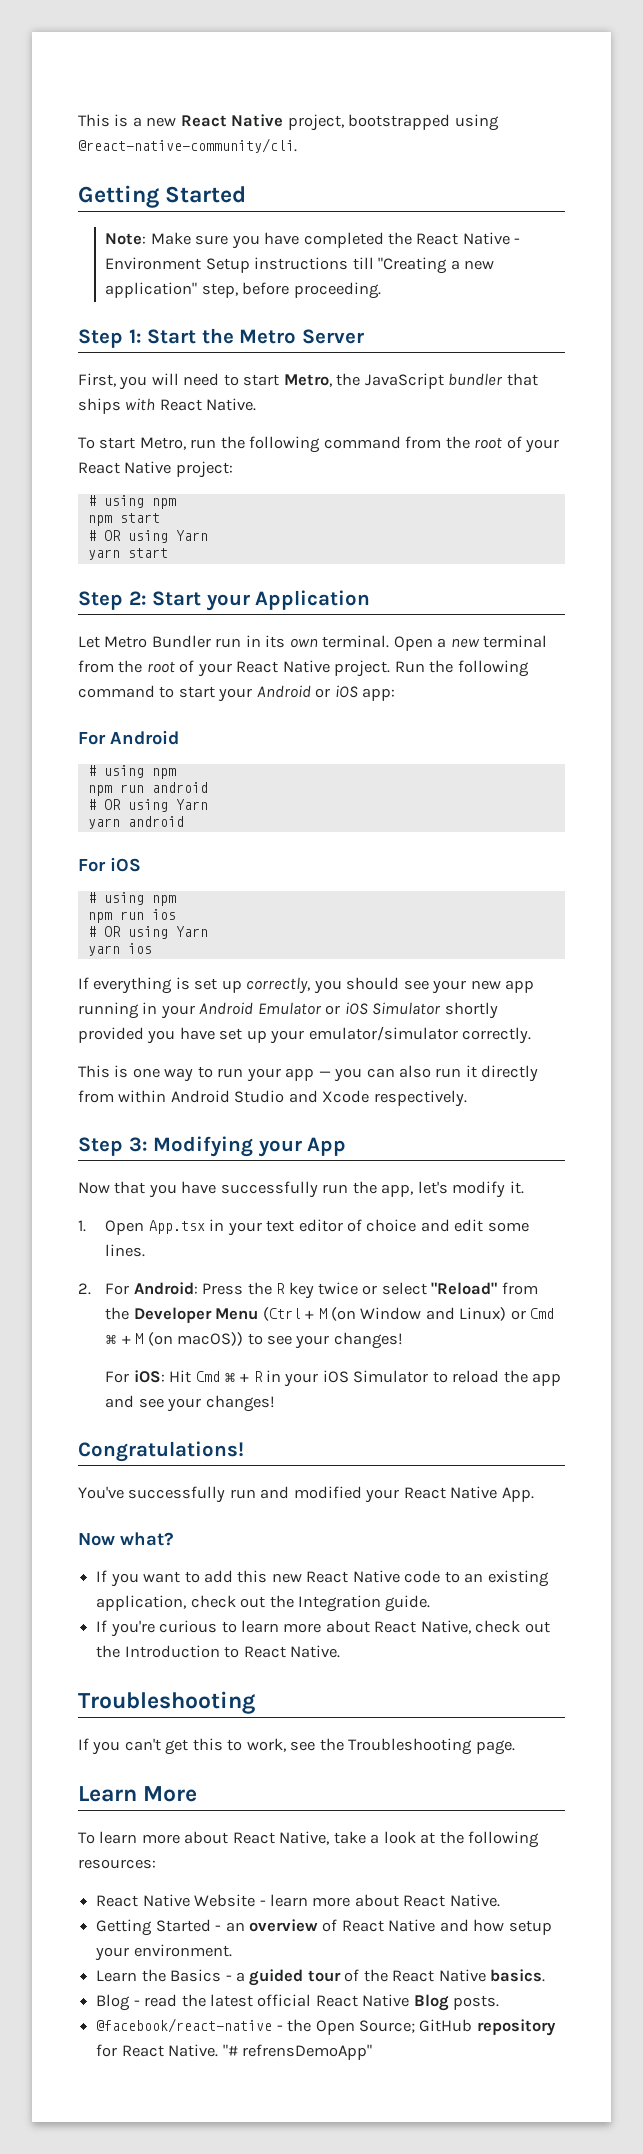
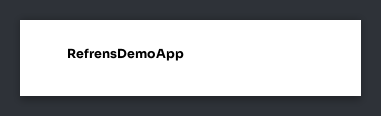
[78,114,499,131] [78,138,297,153] [78,185,247,208] [105,232,521,249] [105,257,495,274] [105,282,381,299] [78,328,364,348] [78,373,538,390] [78,398,257,414] [78,436,560,453] [78,461,233,478] [87,495,176,509] [87,513,160,526] [87,530,208,543] [87,548,168,560] [78,590,371,611] [78,635,548,651] [78,660,529,677] [78,685,396,702] [78,730,179,745] [87,765,176,779] [87,782,208,796] [87,799,208,812] [87,816,184,829] [78,857,141,872] [87,892,176,906] [87,909,176,923] [87,926,208,939] [87,943,152,956] [78,977,535,994] [78,1002,498,1019] [78,1026,532,1044] [78,1065,539,1082] [78,1090,467,1107] [78,1136,347,1157] [78,1181,524,1198] [78,1219,529,1236] [105,1244,146,1257] [78,1282,538,1299] [105,1307,555,1323] [105,1332,403,1349] [105,1370,562,1387] [105,1395,275,1412] [78,1441,244,1462] [78,1486,534,1503] [78,1532,174,1546] [96,1570,549,1587] [96,1595,431,1612] [96,1620,550,1637] [96,1645,340,1658] [78,1691,255,1714] [78,1738,515,1755] [78,1786,198,1802] [78,1831,540,1848] [78,1859,156,1869] [96,1894,500,1907] [96,1919,552,1936] [95,1944,232,1961] [96,1969,546,1986] [96,1994,500,2011] [96,2018,556,2036] [96,2044,372,2060] This is a new React Native project, bootstrapped using @react-native-community/cli. // Getting Started // Note: Make sure you have completed the React Native - Environment Setup instructions till "Creating a new application" step, before proceeding. // Step 1: Start the Metro Server // First, you will need to start Metro, the JavaScript bundler that ships with React Native. // To start Metro, run the following command from the root of your React Native project: // # using npm // npm start // # OR using Yarn // yarn start // Step 2: Start your Application // Let Metro Bundler run in its own terminal. Open a new terminal from the root of your React Native project. Run the following command to start your Android or iOS app: // For Android // # using npm // npm run android // # OR using Yarn // yarn android // For iOS // # using npm // npm run ios // # OR using Yarn // yarn ios // If everything is set up correctly, you should see your new app running in your Android Emulator or iOS Simulator shortly provided you have set up your emulator/simulator correctly. // This is one way to run your app — you can also run it directly from within Android Studio and Xcode respectively. // Step 3: Modifying your App // Now that you have successfully run the app, let's modify it. // 1. Open App.tsx in your text editor of choice and edit some lines. // 2. For Android: Press the R key twice or select "Reload" from the Developer Menu (Ctrl + M (on Window and Linux) or Cmd ⌘ + M (on macOS)) to see your changes! // For iOS: Hit Cmd ⌘ + R in your iOS Simulator to reload the app and see your changes! // Congratulations! // You've successfully run and modified your React Native App. // Now what? // If you want to add this new React Native code to an existing application, check out the Integration guide. // If you're curious to learn more about React Native, check out the Introduction to React Native. // Troubleshooting // If you can't get this to work, see the Troubleshooting page. // Learn More // To learn more about React Native, take a look at the following resources: // React Native Website - learn more about React Native. // Getting Started - an overview of React Native and how setup your environment. // Learn the Basics - a guided tour of the React Native basics. // Blog - read the latest official React Native Blog posts. // @facebook/react-native - the Open Source; GitHub repository for React Native. "# refrensDemoApp" -> [67,48,184,61] RefrensDemoApp

